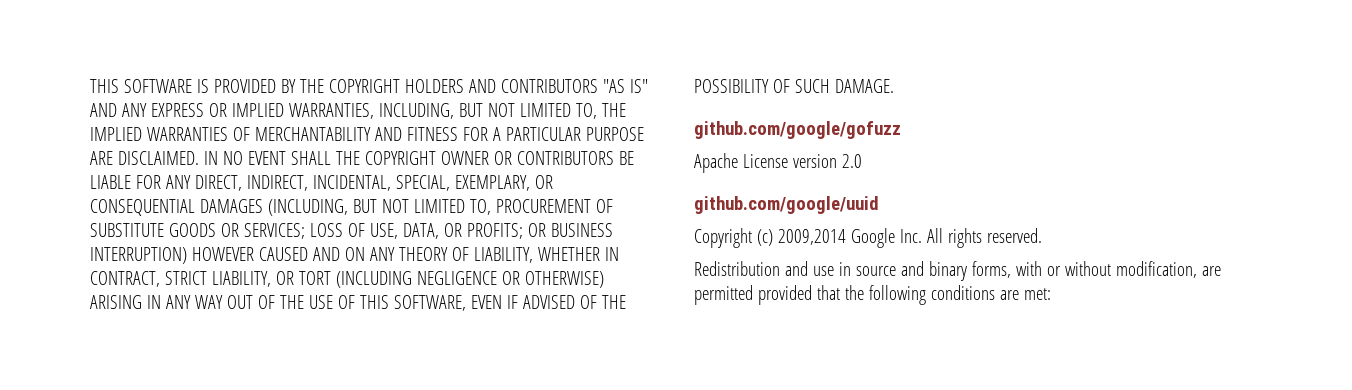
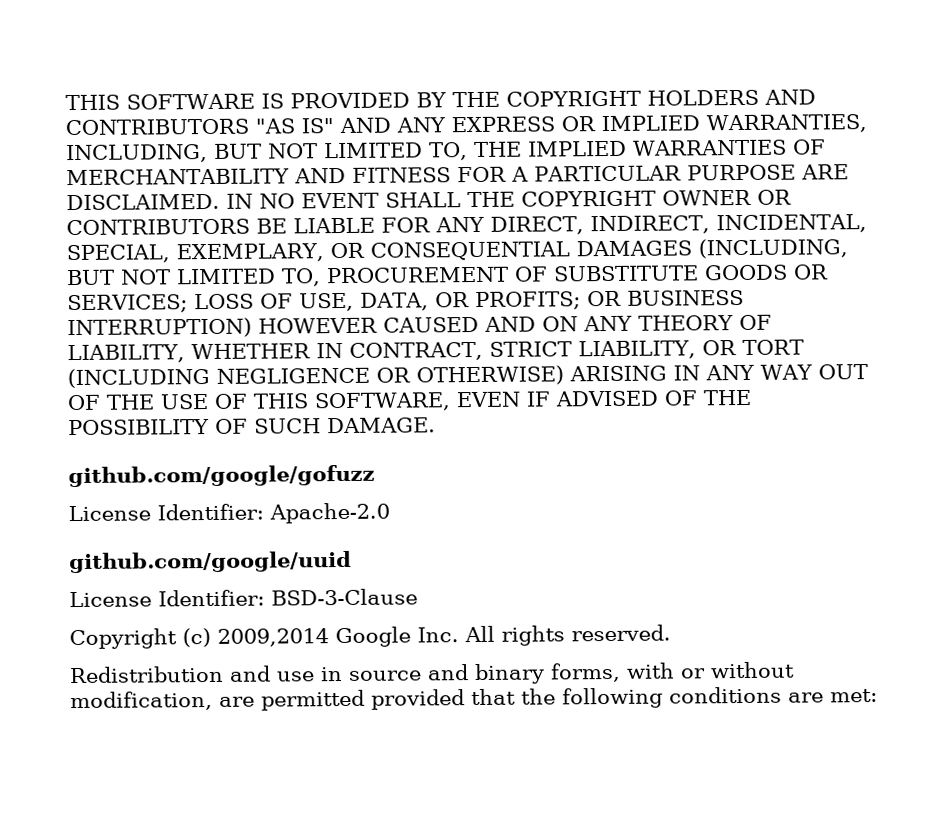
[694,153,862,173] [694,196,879,214] Apache License version 2.0 // github.com/google/uuid -> [68,502,390,524] [69,550,352,574] [69,588,418,608] License Identifier: Apache-2.0 // github.com/google/uuid // License Identifier: BSD-3-Clause

